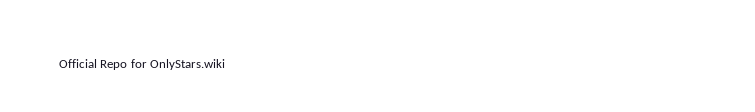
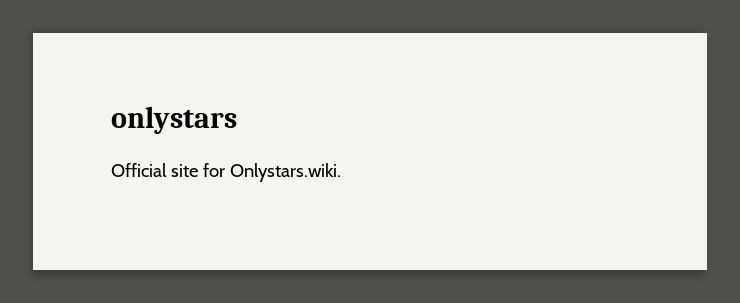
[59,59,226,70] Official Repo for OnlyStars.wiki -> [111,106,237,134] [111,163,341,182] onlystars // Official site for Onlystars.wiki.

